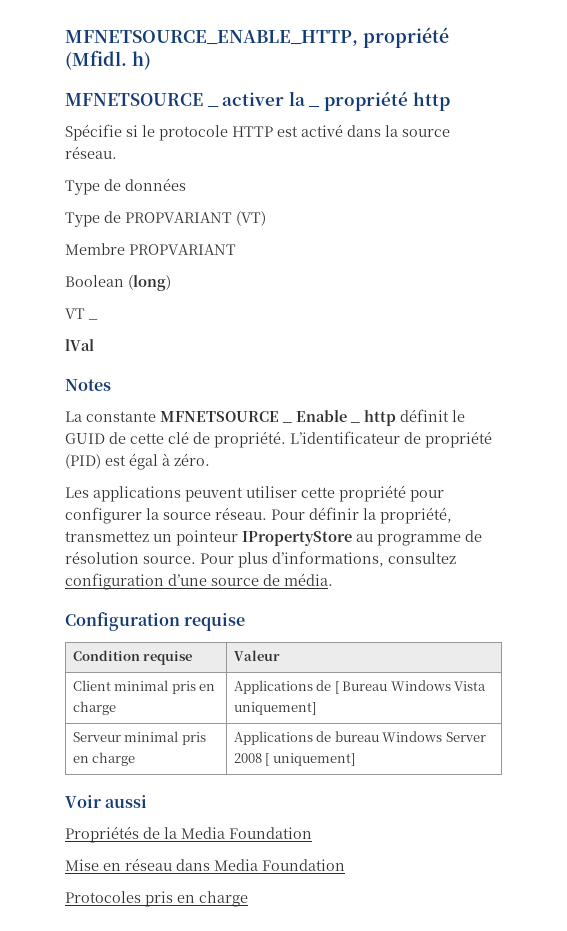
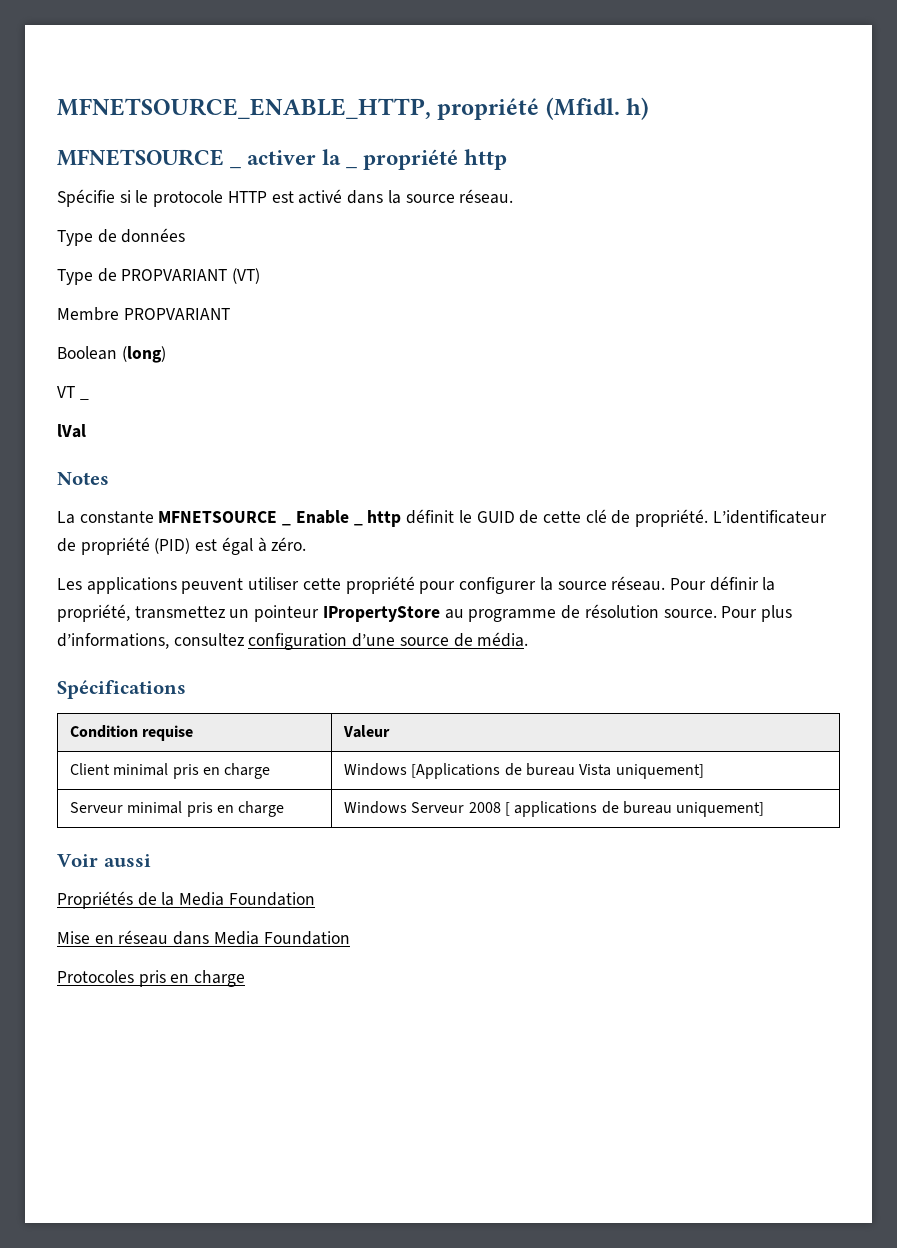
[65,612,246,631] Configuration requise -> [57,680,186,699] Spécifications
[233,680,451,694] Applications de [ Bureau Windows -> [343,763,575,779] Windows [Applications de bureau
[233,731,486,745] [233,753,270,766] Applications de bureau Windows Server 2008 [ -> [343,801,672,817] Windows Serveur 2008 [ applications de bureau

